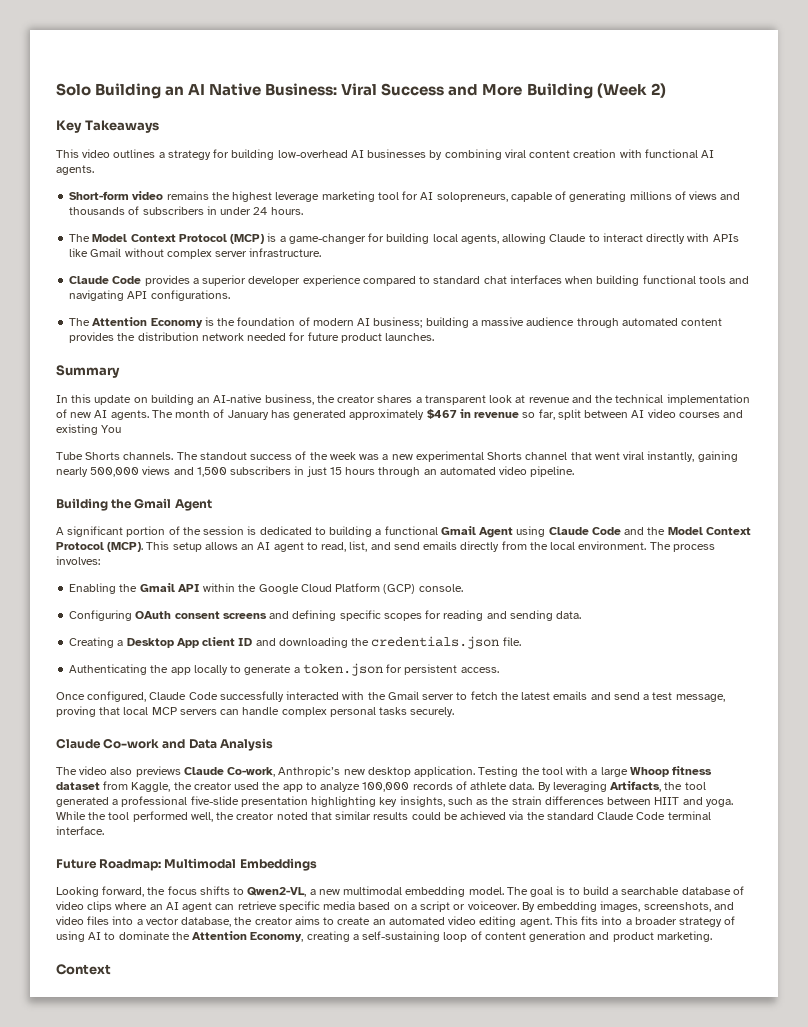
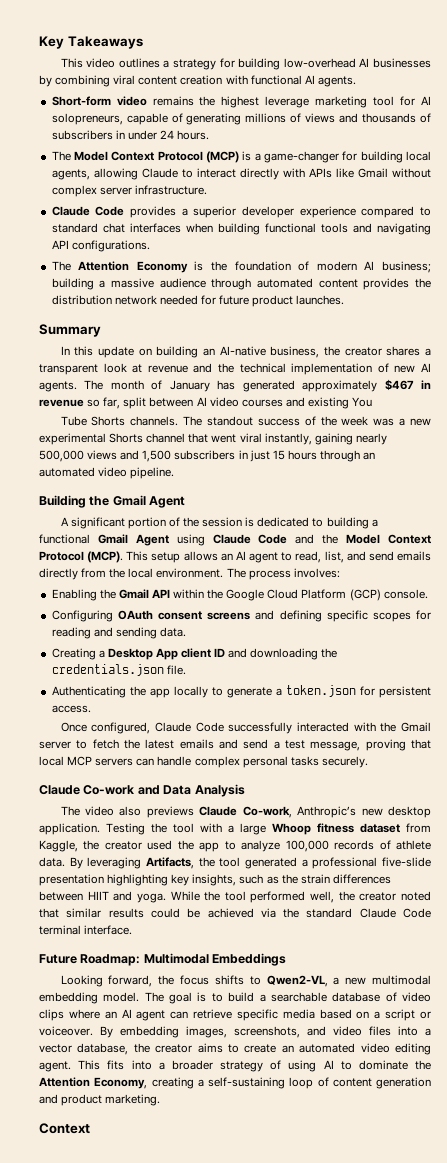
[56,83,666,99] Solo Building an AI Native Business: Viral Success and More Building (Week 2) // -> (39, 42) none

